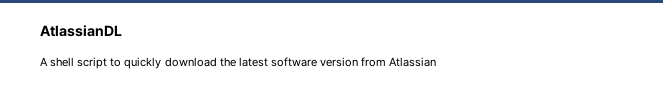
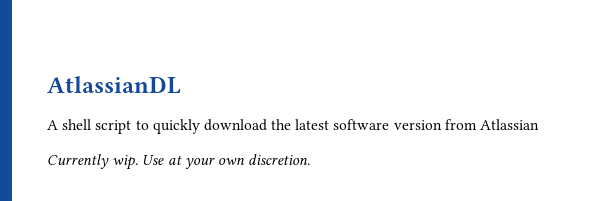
(437, 62) none -> [47,154,311,170] // Currently wip. Use at your own discretion.

